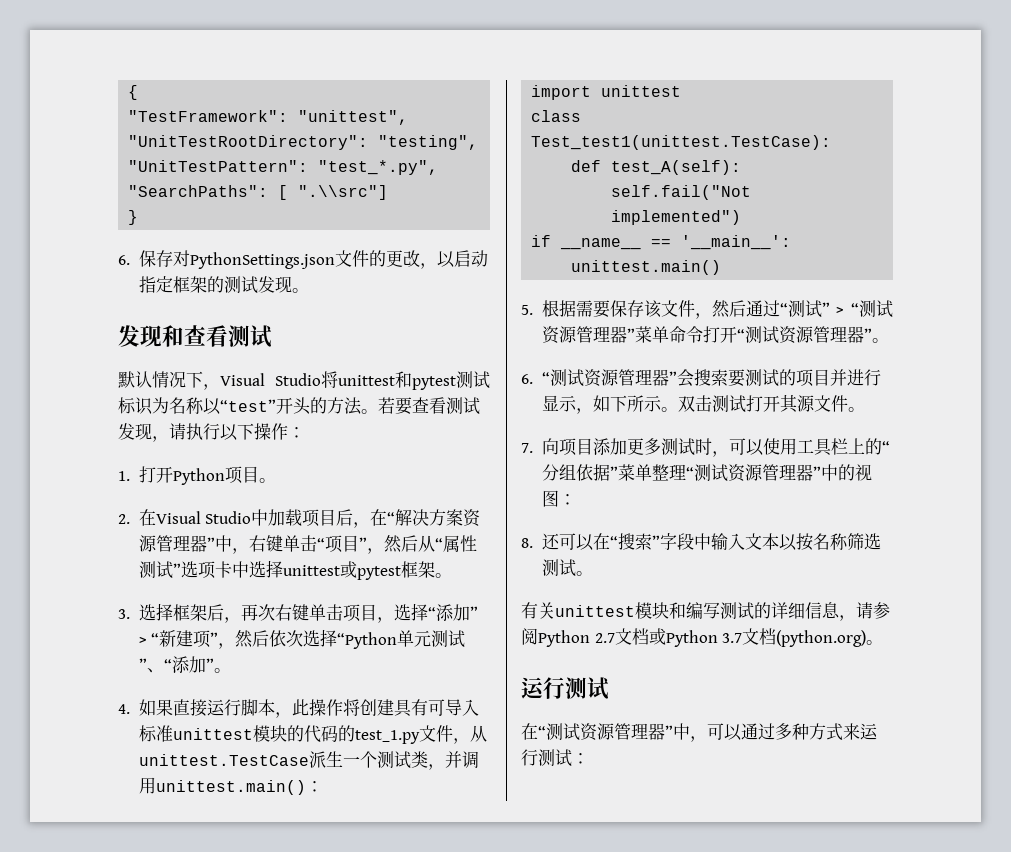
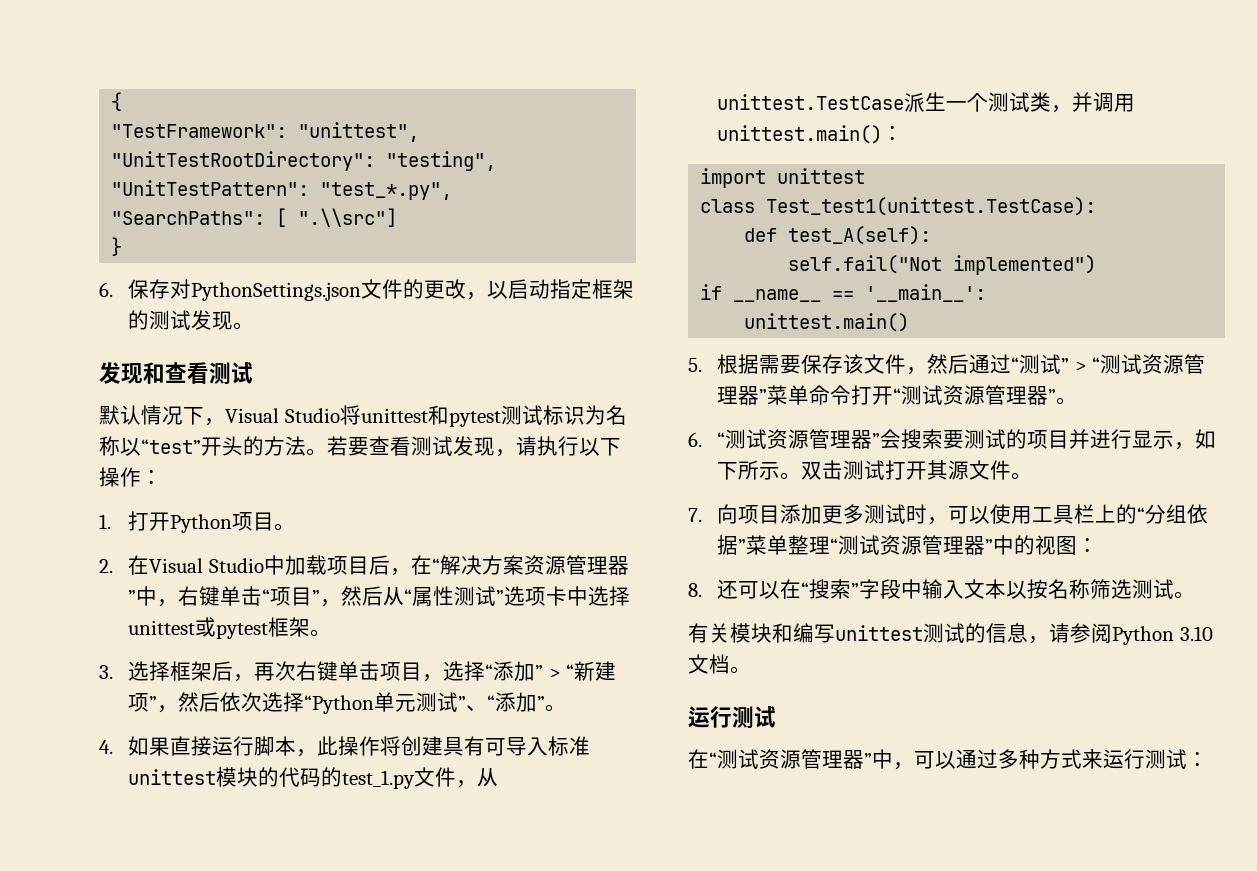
[555,605,635,617] unittest -> (730, 633) none
[720,602,805,620] 测试的详细 -> [835,623,986,643] unittest测试的
[594,628,867,647] 2.7文档或Python 3.7文档(python.org) -> [1179,626,1213,641] [688,654,730,674] 3.10文档

